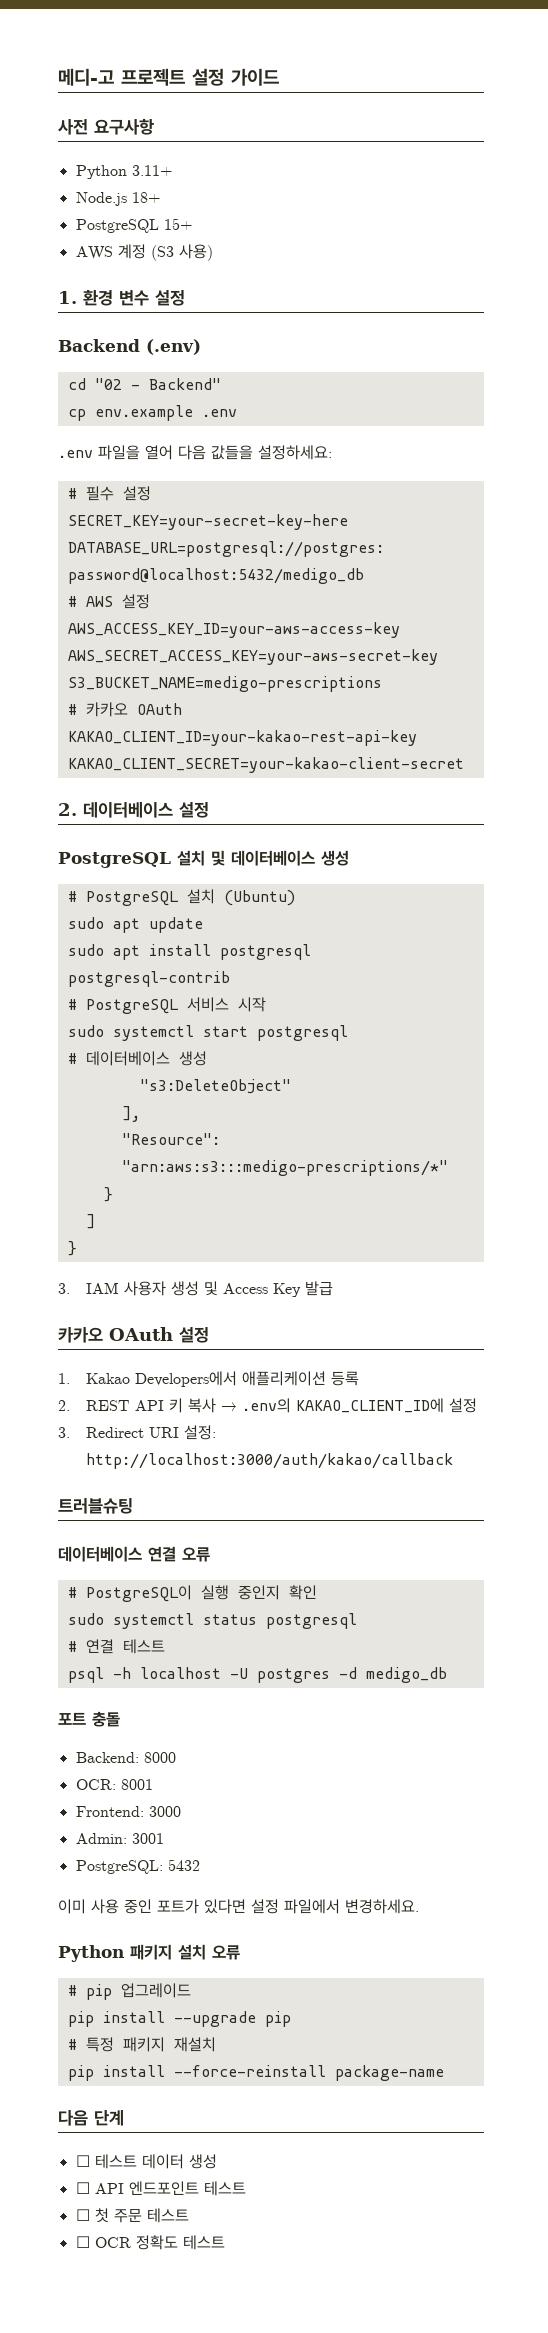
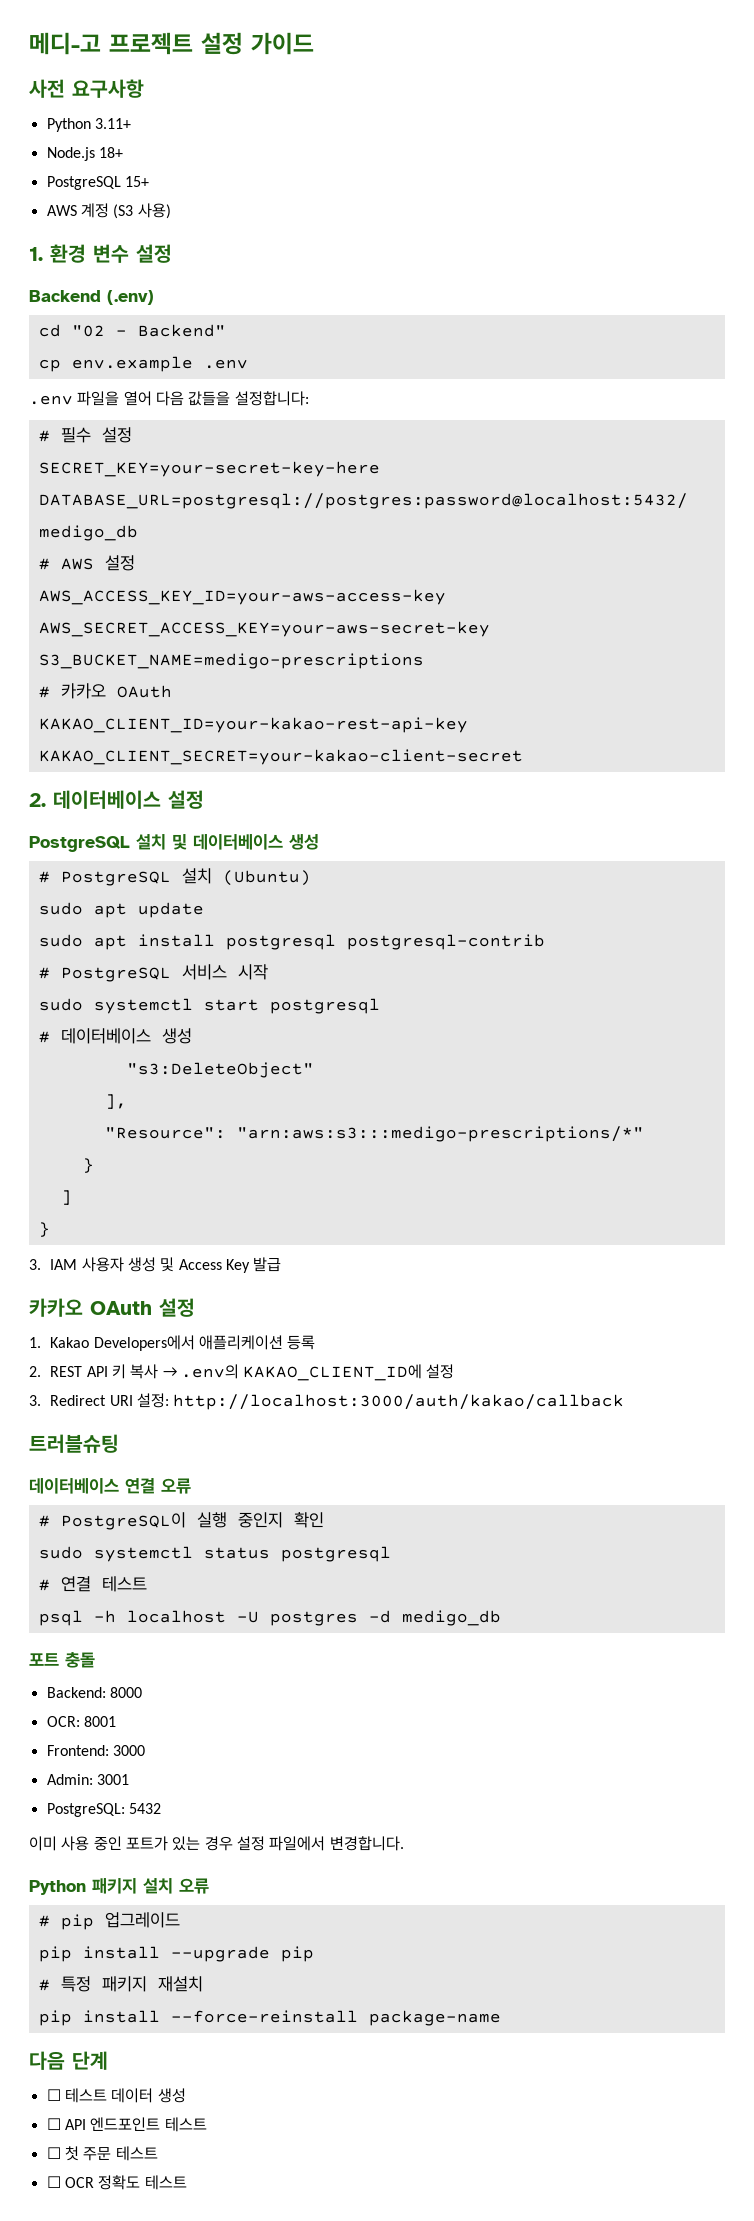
[258,445,332,460] 설정하세요: -> [234,391,309,406] 설정합니다:
[204,1899,246,1914] 있다면 -> [172,1836,233,1851] 있는 경우
[345,1899,419,1914] 변경하세요. -> [329,1836,404,1851] 변경합니다.

